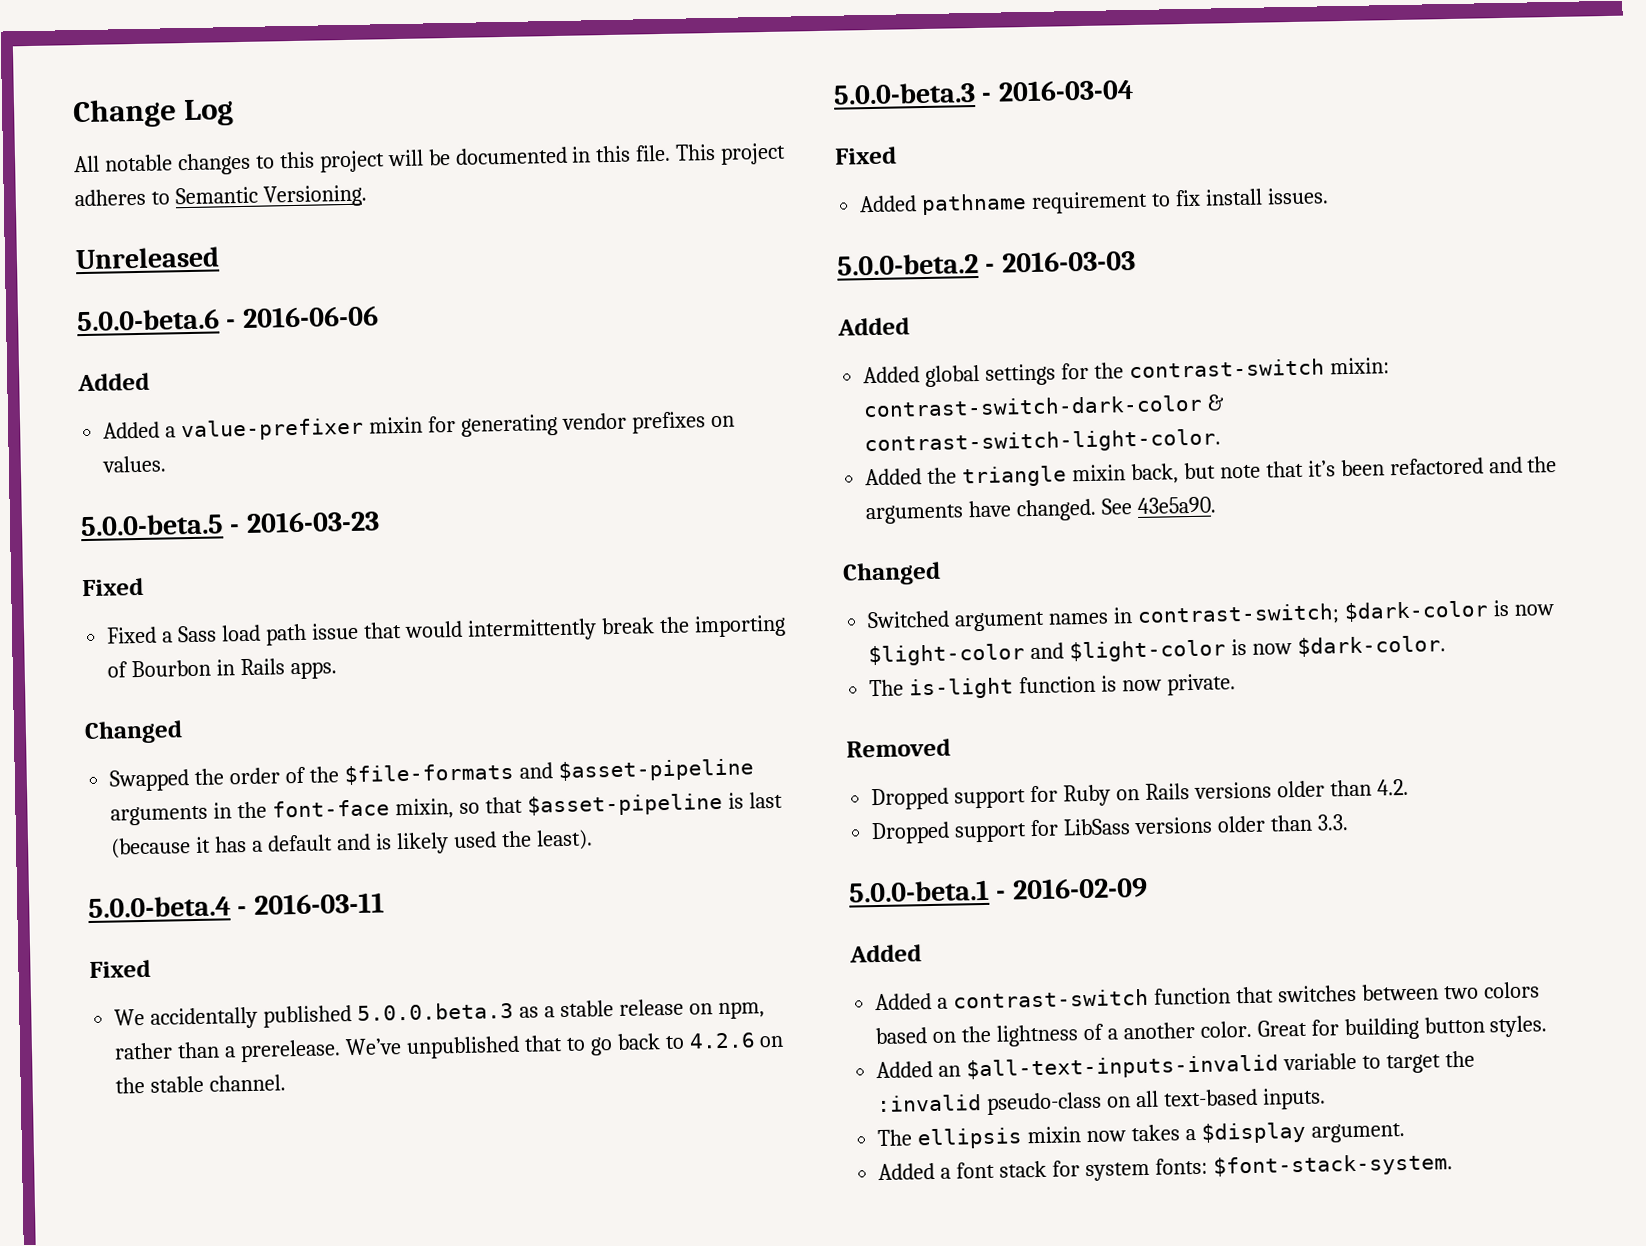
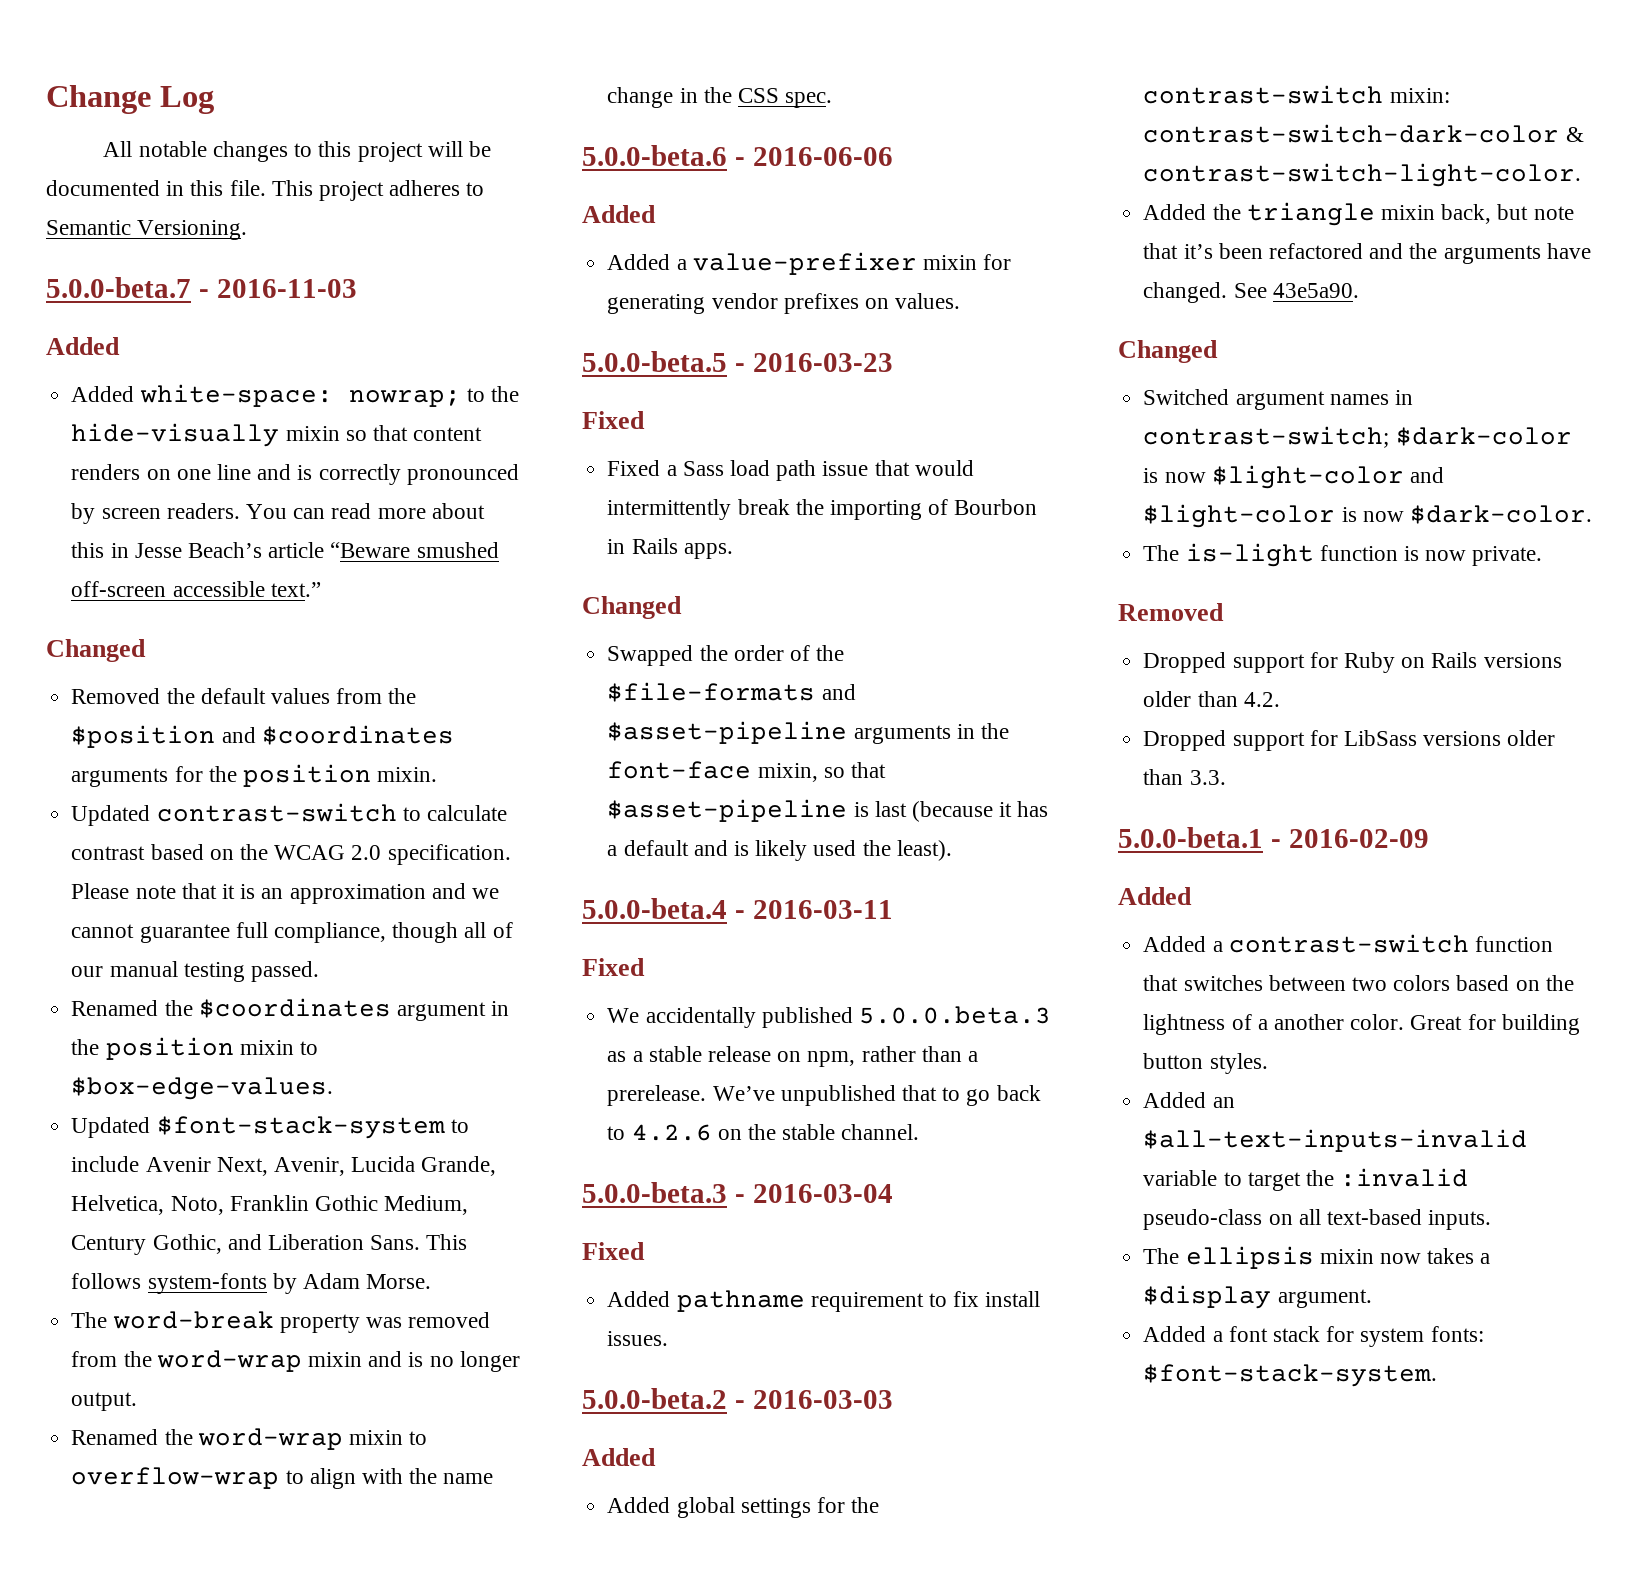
[75,246,220,270] Unreleased -> [46,277,357,298] [46,337,120,355] [71,384,519,407] [71,423,483,447] [71,464,519,485] [71,503,485,524] [71,542,499,558] [71,581,321,597] [46,639,146,662] [71,688,417,704] [71,725,454,748] [71,764,438,787] [71,803,507,826] [71,844,511,865] [71,883,499,904] [71,922,513,943] [71,961,319,982] [71,998,510,1021] [71,1037,318,1060] [71,1077,334,1100] [71,1116,469,1139] [71,1156,497,1176] [71,1195,469,1215] [71,1234,468,1255] [71,1273,432,1294] [71,1311,491,1333] [71,1350,520,1372] [71,1392,138,1411] [71,1428,428,1450] [71,1467,494,1489] [607,87,833,108] 5.0.0-beta.7 - 2016-11-03 // Added // Added white-space: nowrap; to the hide-visually mixin so that content renders on one line and is correctly pronounced by screen readers. You can read more about this in Jesse Beach’s article “Beware smushed off-screen accessible text.” // Changed // Removed the default values from the $position and $coordinates arguments for the position mixin. // Updated contrast-switch to calculate contrast based on the WCAG 2.0 specification. Please note that it is an approximation and we cannot guarantee full compliance, though all of our manual testing passed. // Renamed the $coordinates argument in the position mixin to $box-edge-values. // Updated $font-stack-system to include Avenir Next, Avenir, Lucida Grande, Helvetica, Noto, Franklin Gothic Medium, Century Gothic, and Liberation Sans. This follows system-fonts by Adam Morse. // The word-break property was removed from the word-wrap mixin and is no longer output. // Renamed the word-wrap mixin to overflow-wrap to align with the name change in the CSS spec.

